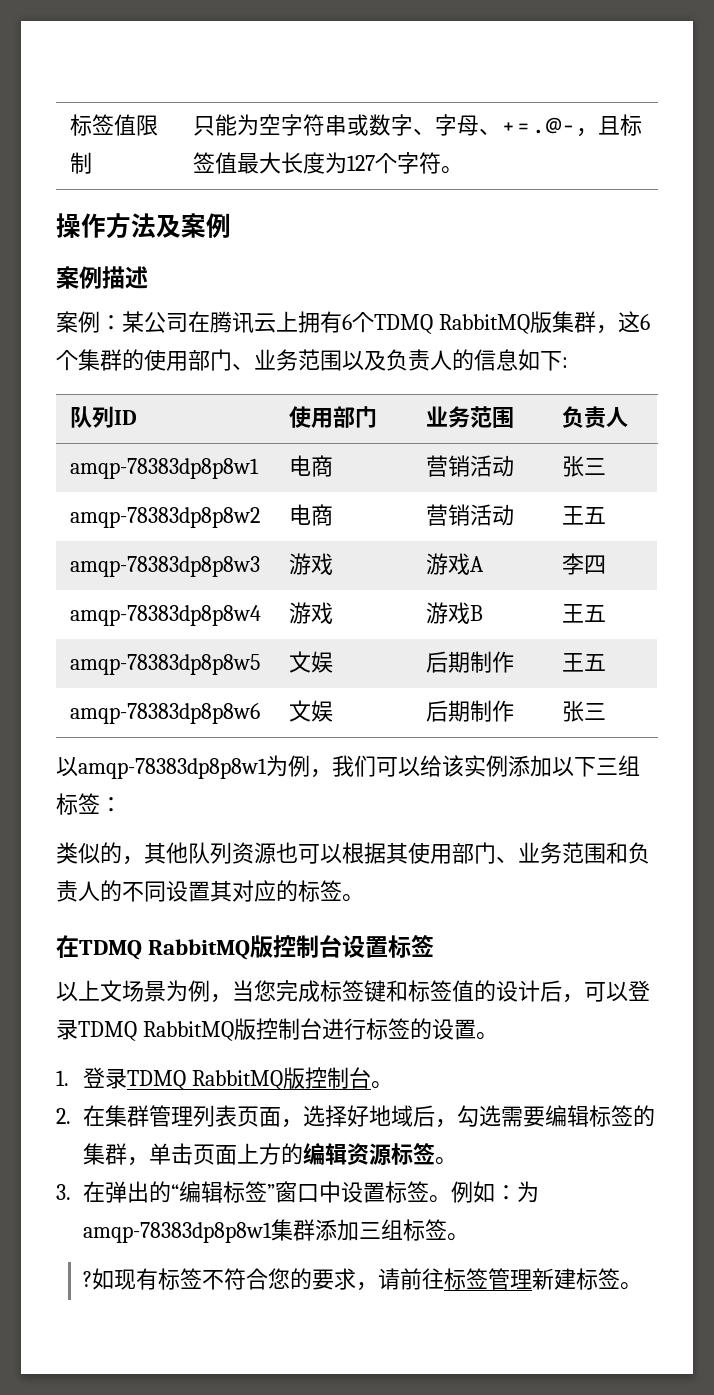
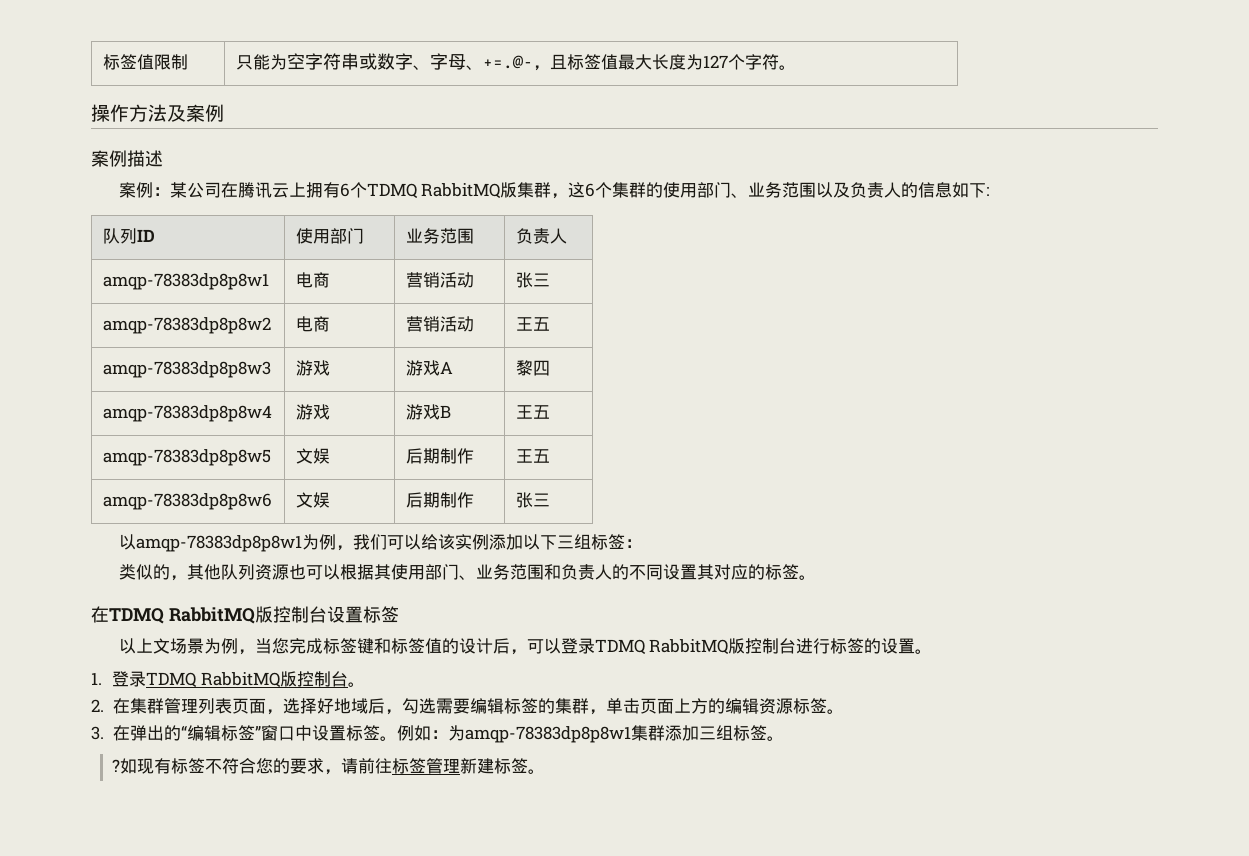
[561,553,584,575] 李 -> [515,360,533,376] 黎

